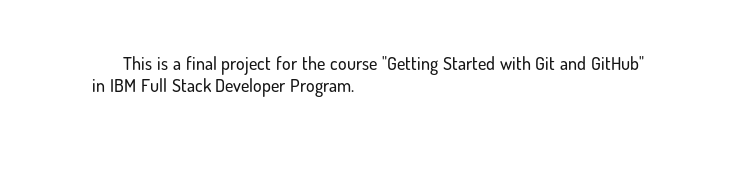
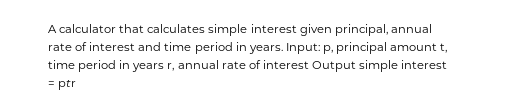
[123,56,645,75] [92,78,355,97] This is a final project for the course "Getting Started with Git and GitHub" in IBM Full Stack Developer Program. -> [48,24,432,36] [48,42,448,54] [48,60,448,72] [48,80,77,90] A calculator that calculates simple interest given principal, annual rate of interest and time period in years. Input: p, principal amount t, time period in years r, annual rate of interest Output simple interest = ptr

